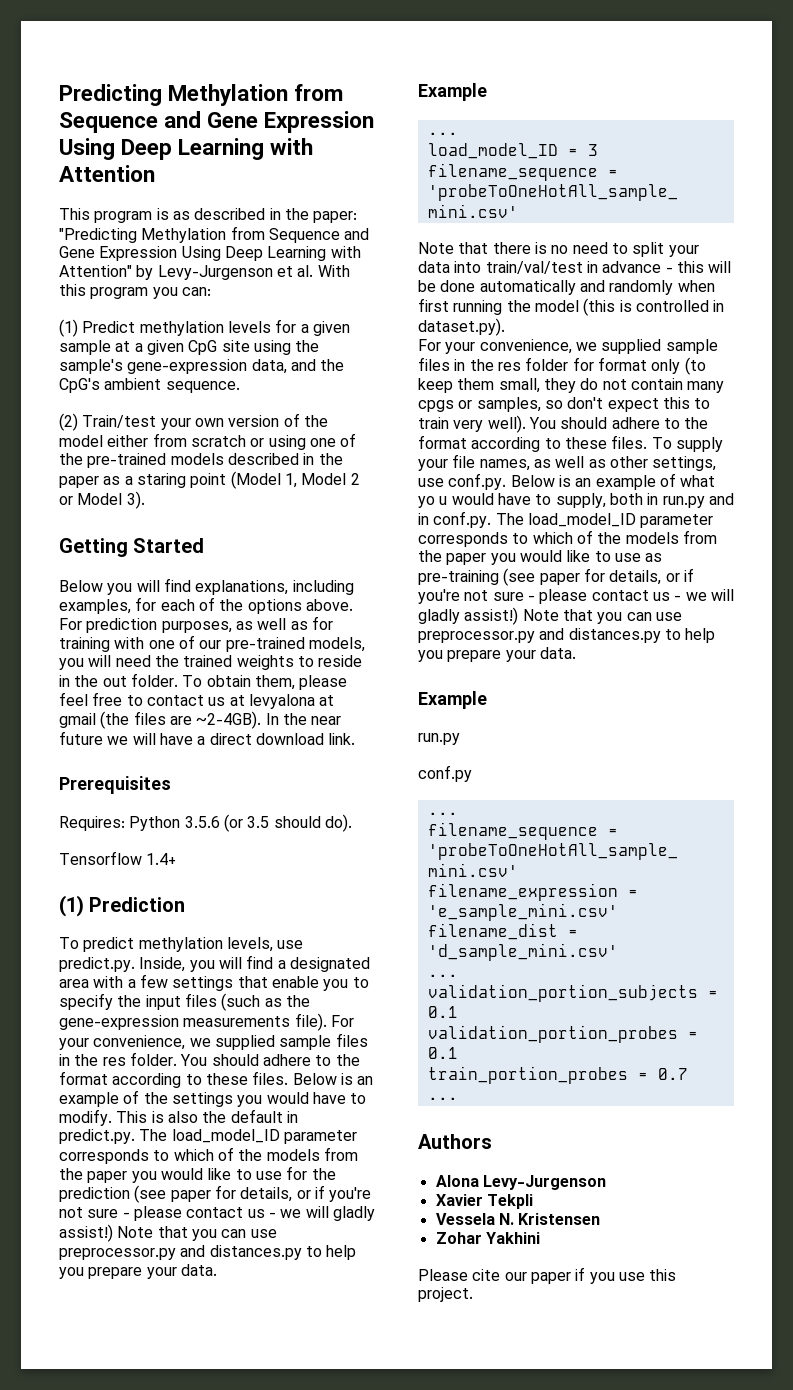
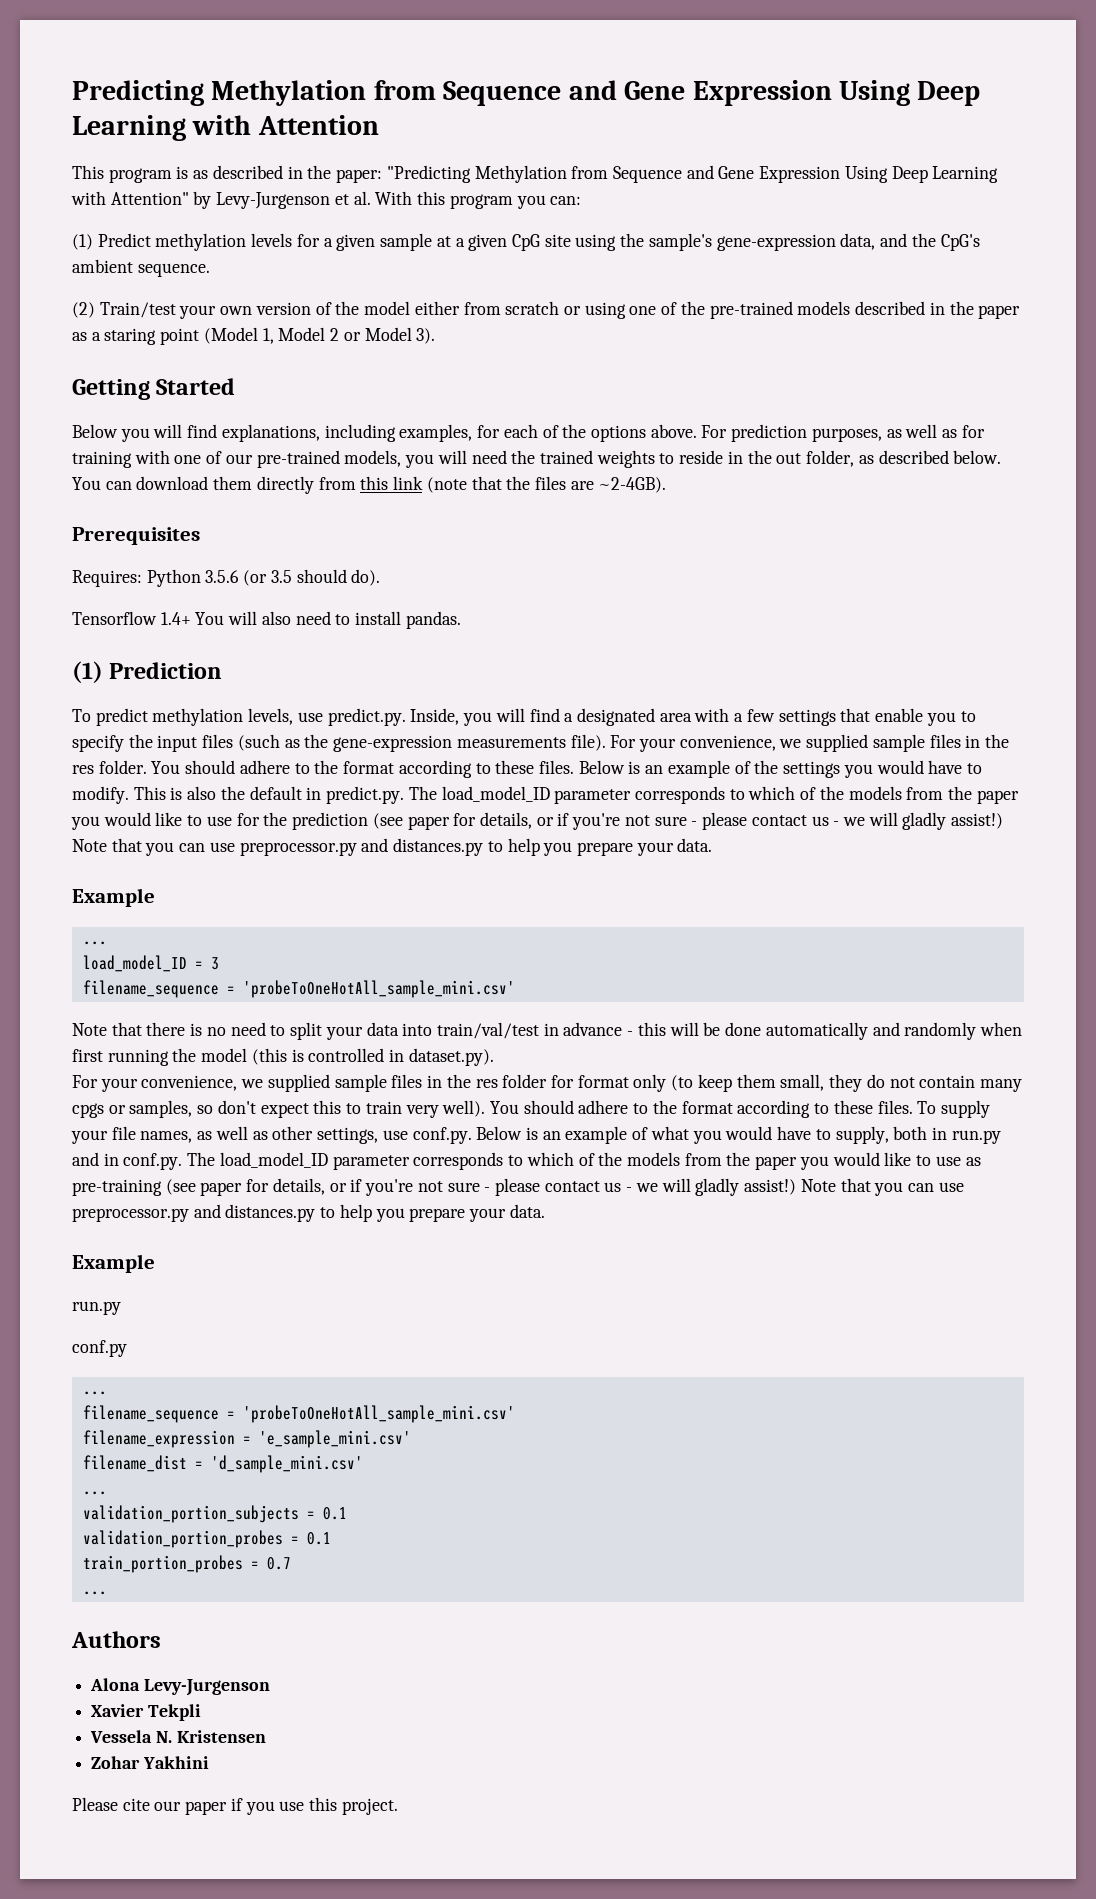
[130,673,348,690] [59,692,335,709] [59,711,342,729] [59,731,356,745] folder. To obtain them, please feel free to contact us at levyalona at gmail (the files are ~2-4GB). In the near future we will have a direct download link. -> [806,450,1002,467] [72,476,667,494] folder, as described below. You can download them directly from this link (note that the files are ~2-4GB).
(177, 859) none -> [195,611,461,629] You will also need to install pandas.
[418,496,448,508] yo u -> [692,1130,722,1144] you

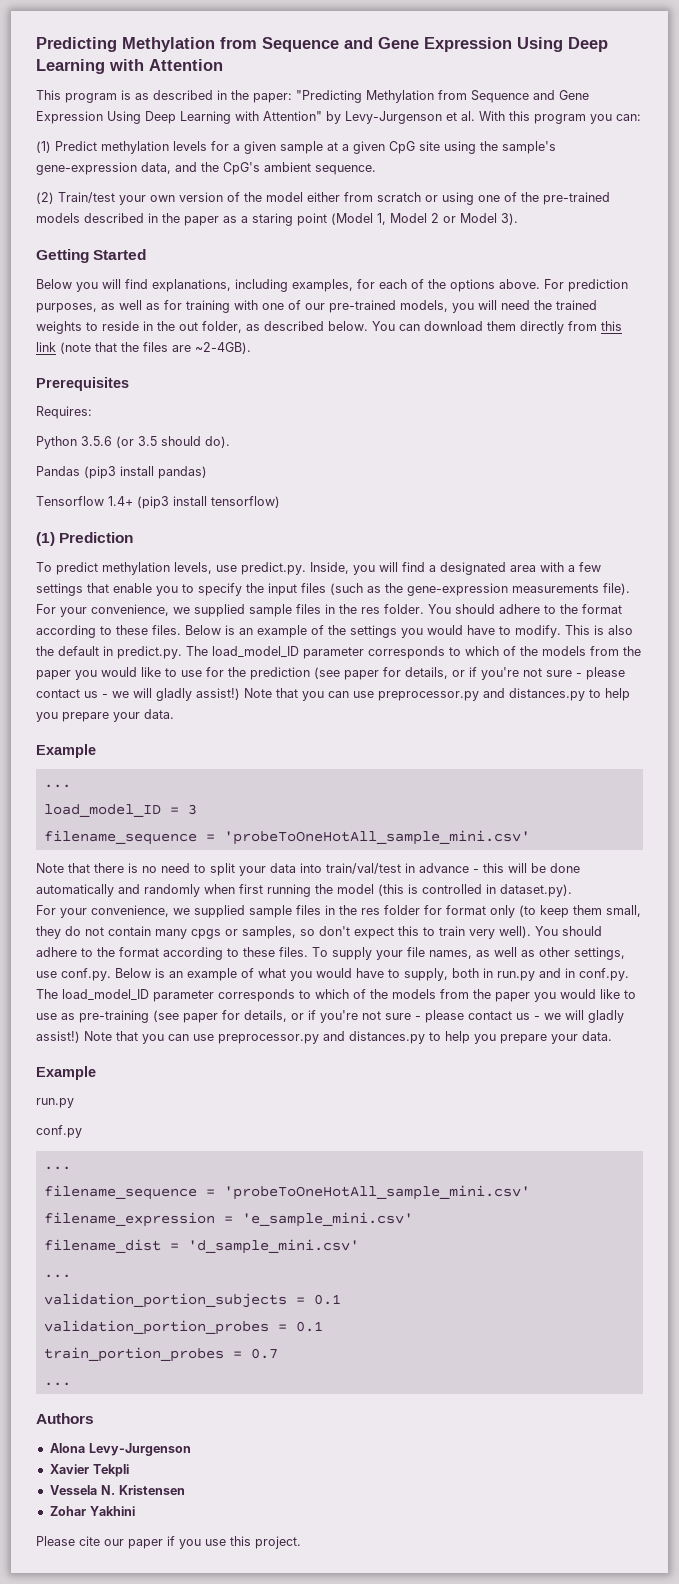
(142, 578) none -> (92, 412) //
[72,611,461,629] Tensorflow 1.4+ You will also need to install pandas. -> [36,466,207,479] [36,496,280,509] Pandas (pip3 install pandas) // Tensorflow 1.4+ (pip3 install tensorflow)

